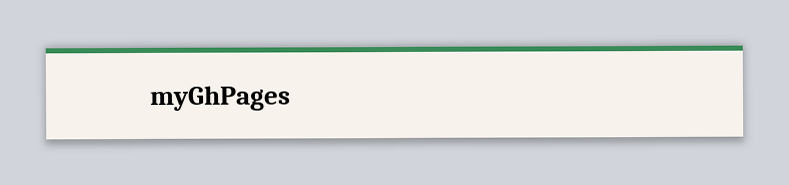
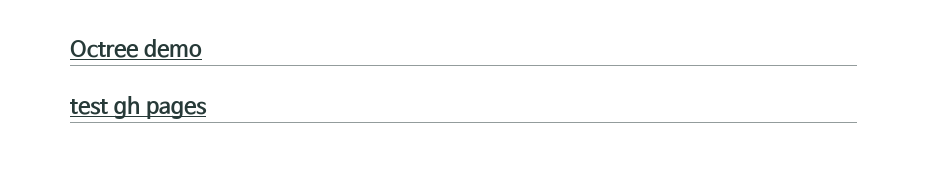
[149,85,291,111] myGhPages -> [70,39,202,58] [70,96,207,119] Octree demo // test gh pages

